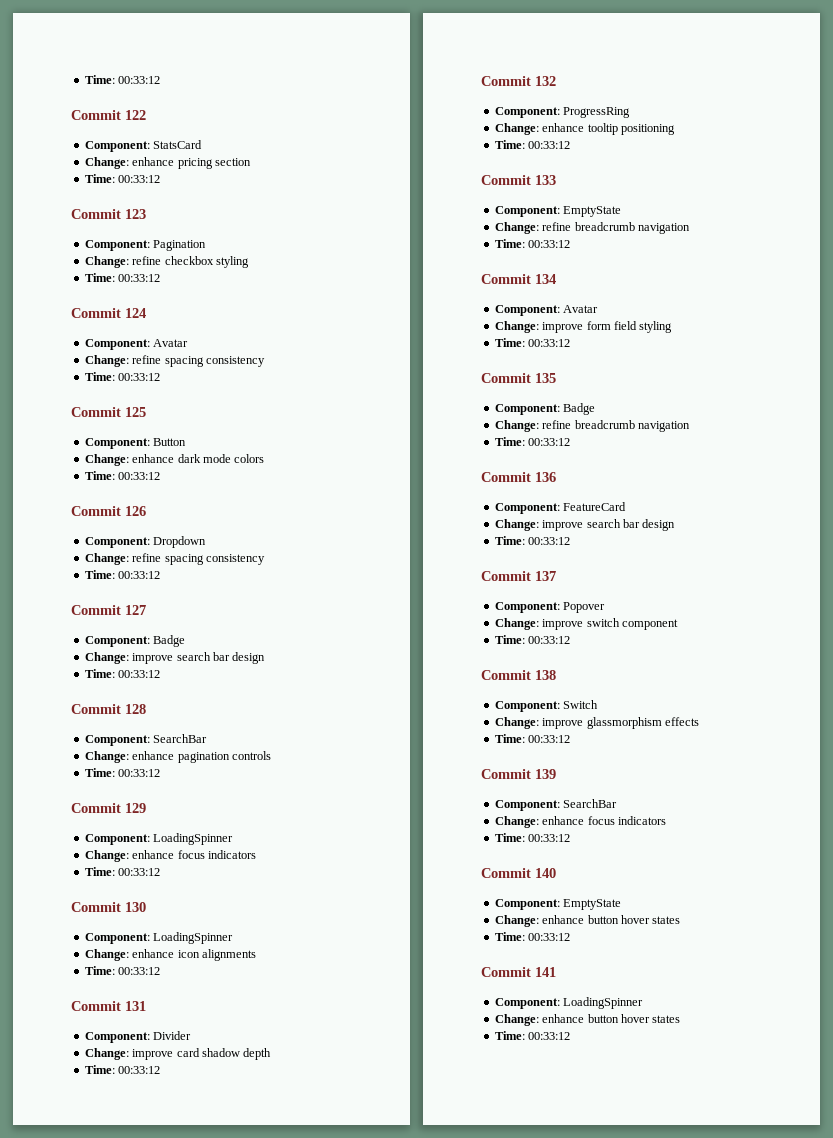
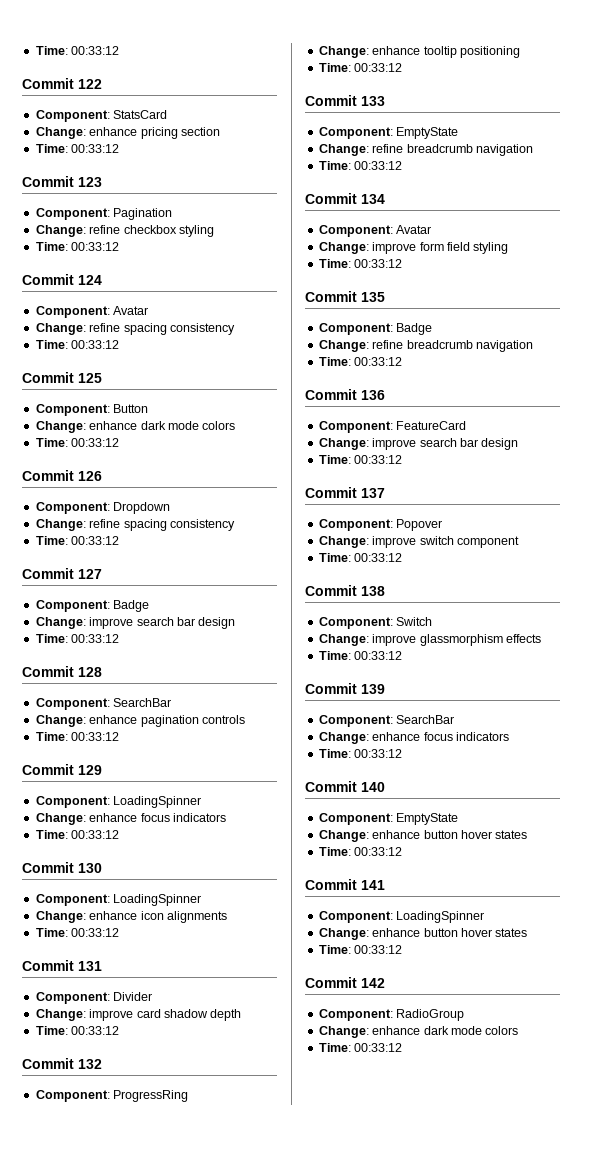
(571, 1036) none -> [305,977,385,988] [318,1009,465,1021] [318,1026,519,1038] [318,1043,403,1052] // Commit 142 // Component: RadioGroup // Change: enhance dark mode colors // Time: 00:33:12

